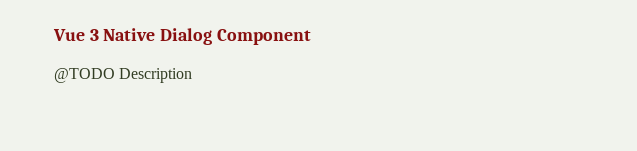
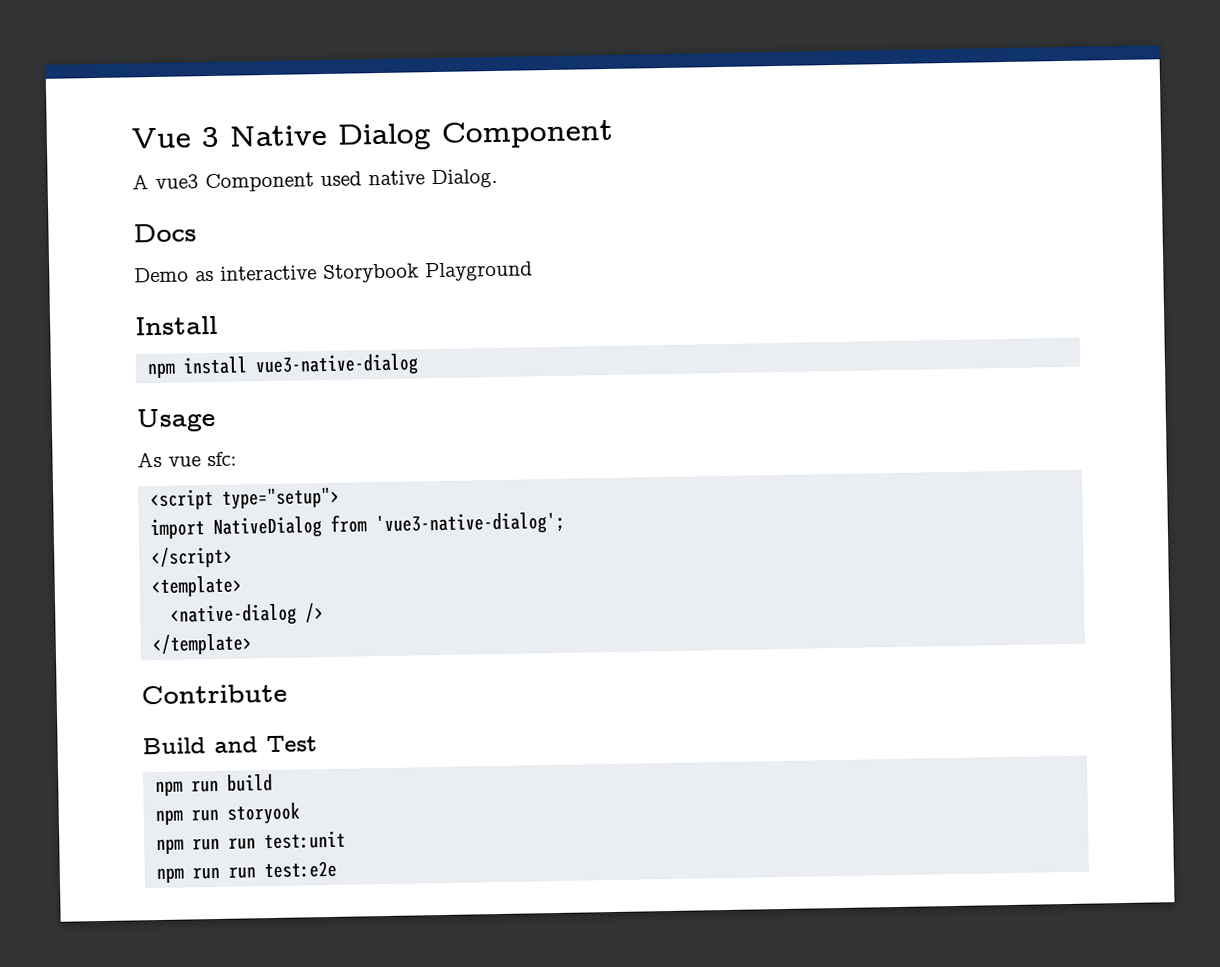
[54,68,193,83] @TODO Description -> [132,168,498,193] [133,223,197,243] [134,261,533,284] [134,315,218,336] [147,353,420,379] [136,407,216,433] [137,451,237,468] [150,486,341,511] [150,511,566,540] [151,546,234,569] [151,575,243,598] [170,603,325,627] [152,633,253,656] [141,683,287,705] [142,735,317,755] [155,773,274,797] [155,802,301,826] [156,830,347,855] [156,860,338,884] A vue3 Component used native Dialog. // Docs // Demo as interactive Storybook Playground // Install // npm install vue3-native-dialog // Usage // As vue sfc: // <script type="setup"> // import NativeDialog from 'vue3-native-dialog'; // </script> // <template> // <native-dialog /> // </template> // Contribute // Build and Test // npm run build // npm run storyook // npm run run test:unit // npm run run test:e2e

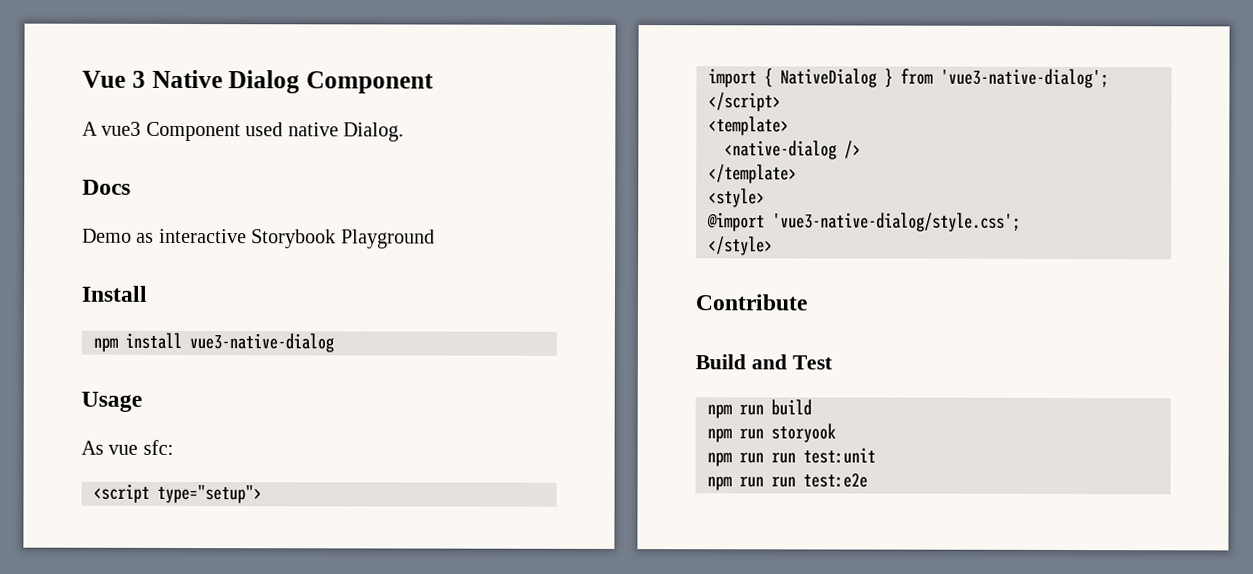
[213,516,323,539] NativeDialog -> [764,68,893,88] { NativeDialog }
(253, 644) none -> [708,188,765,208] [707,212,1021,232] [708,236,773,256] // <style> // @import 'vue3-native-dialog/style.css'; // </style>

